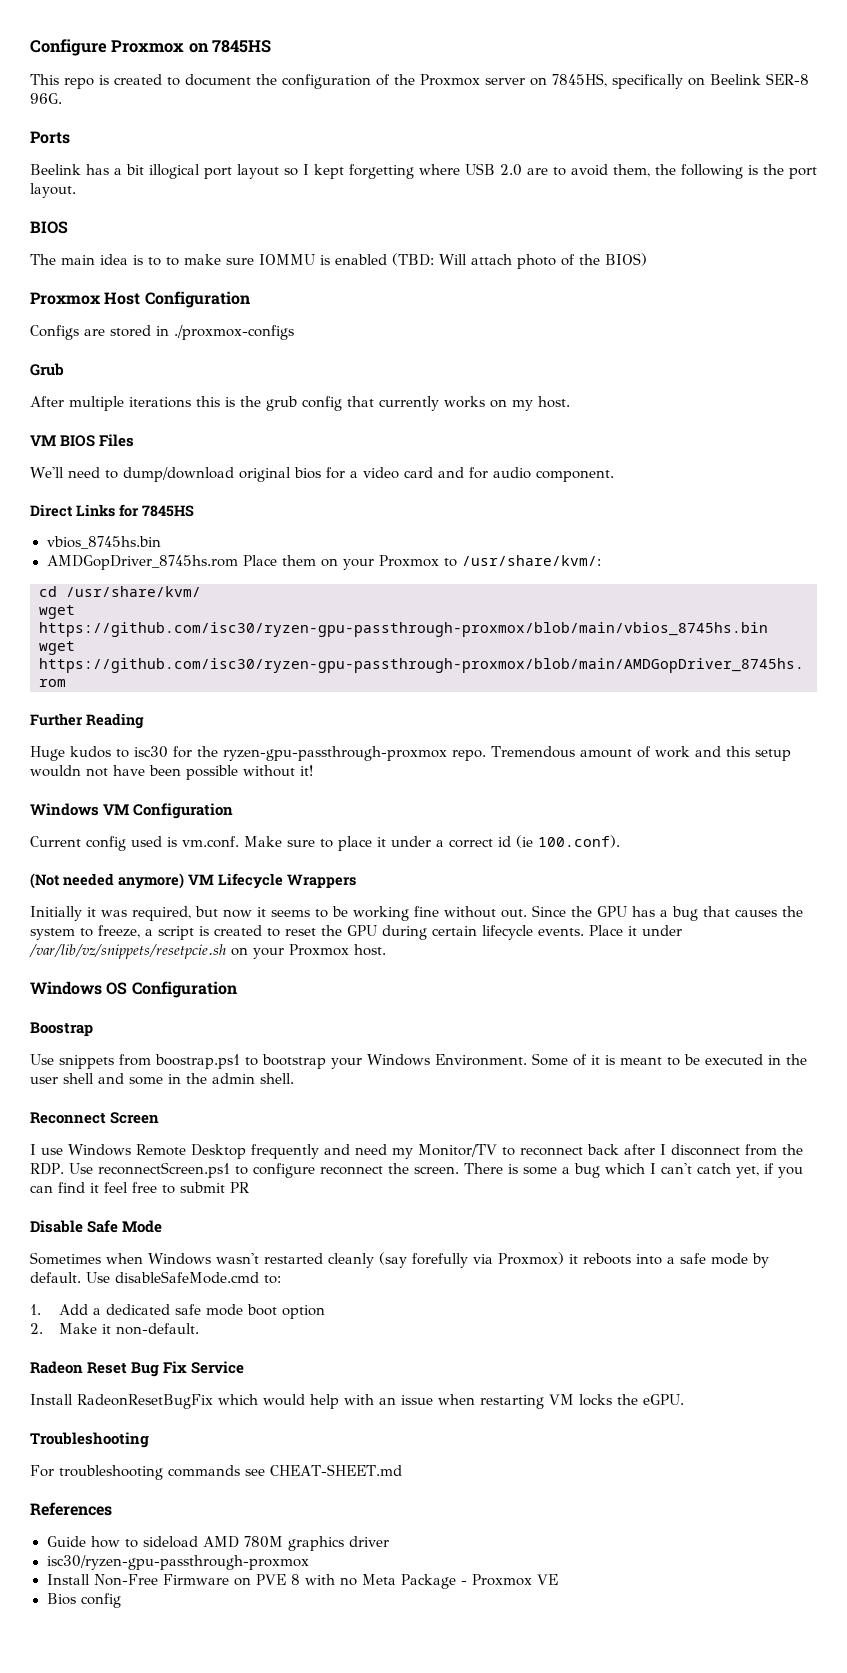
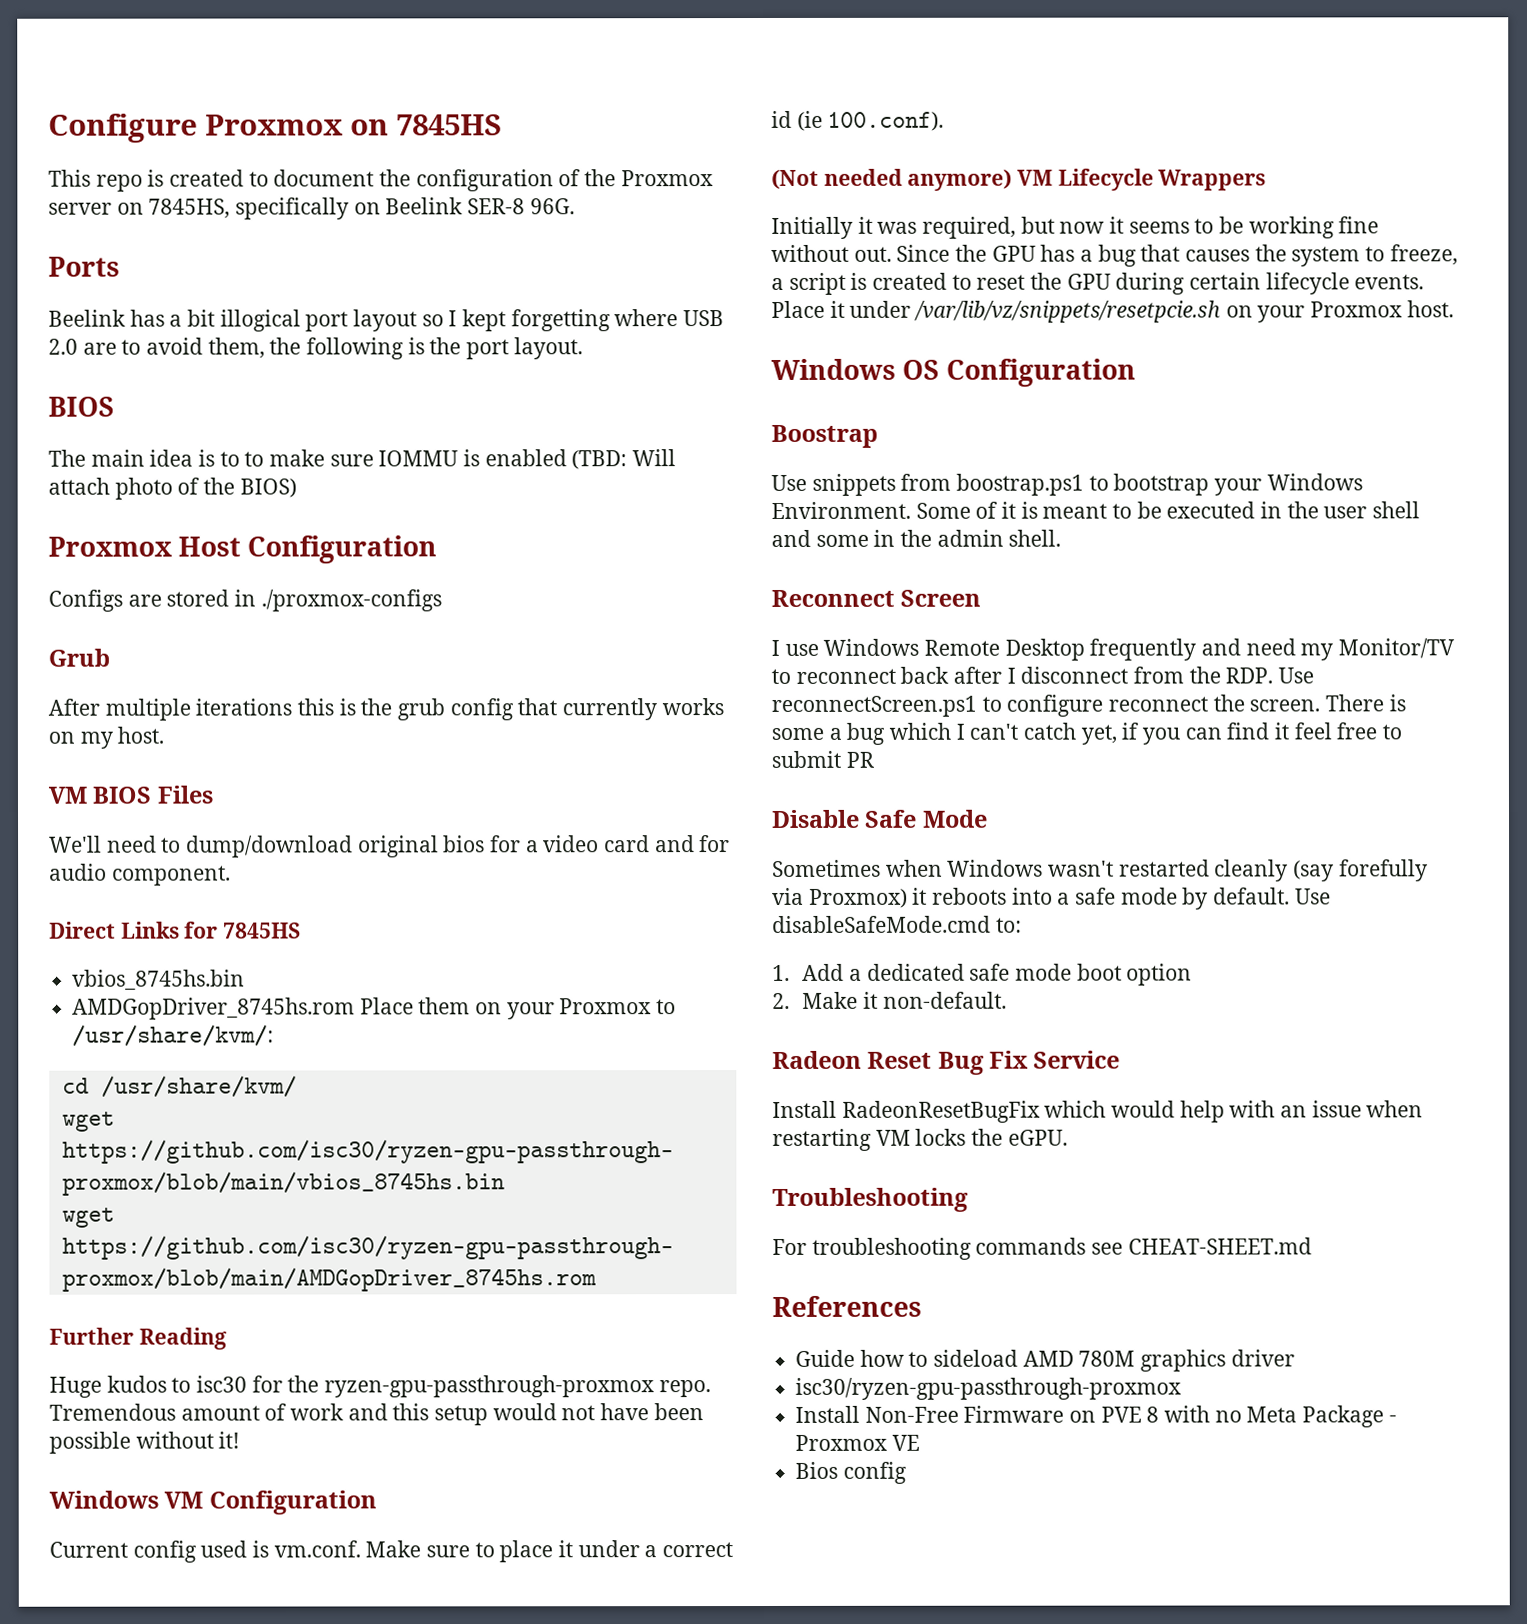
[30,765,81,777] wouldn -> [492,1403,557,1421] would

